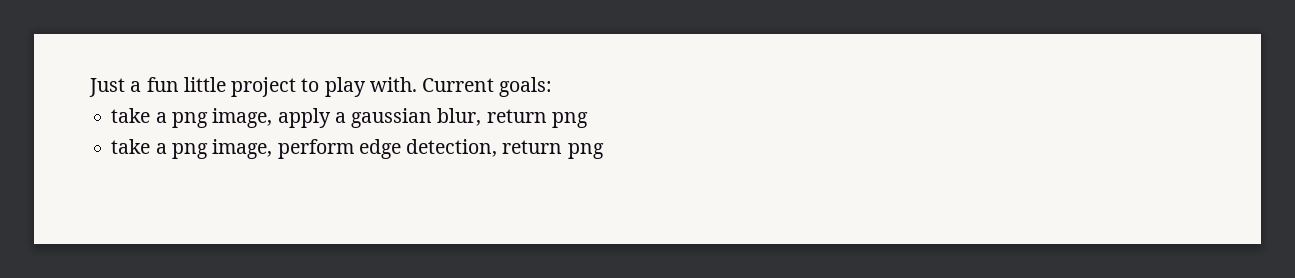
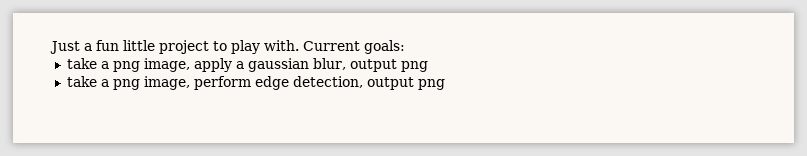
[486,109,547,123] return -> [349,59,397,72] output
[502,140,563,154] return -> [366,77,414,90] output

